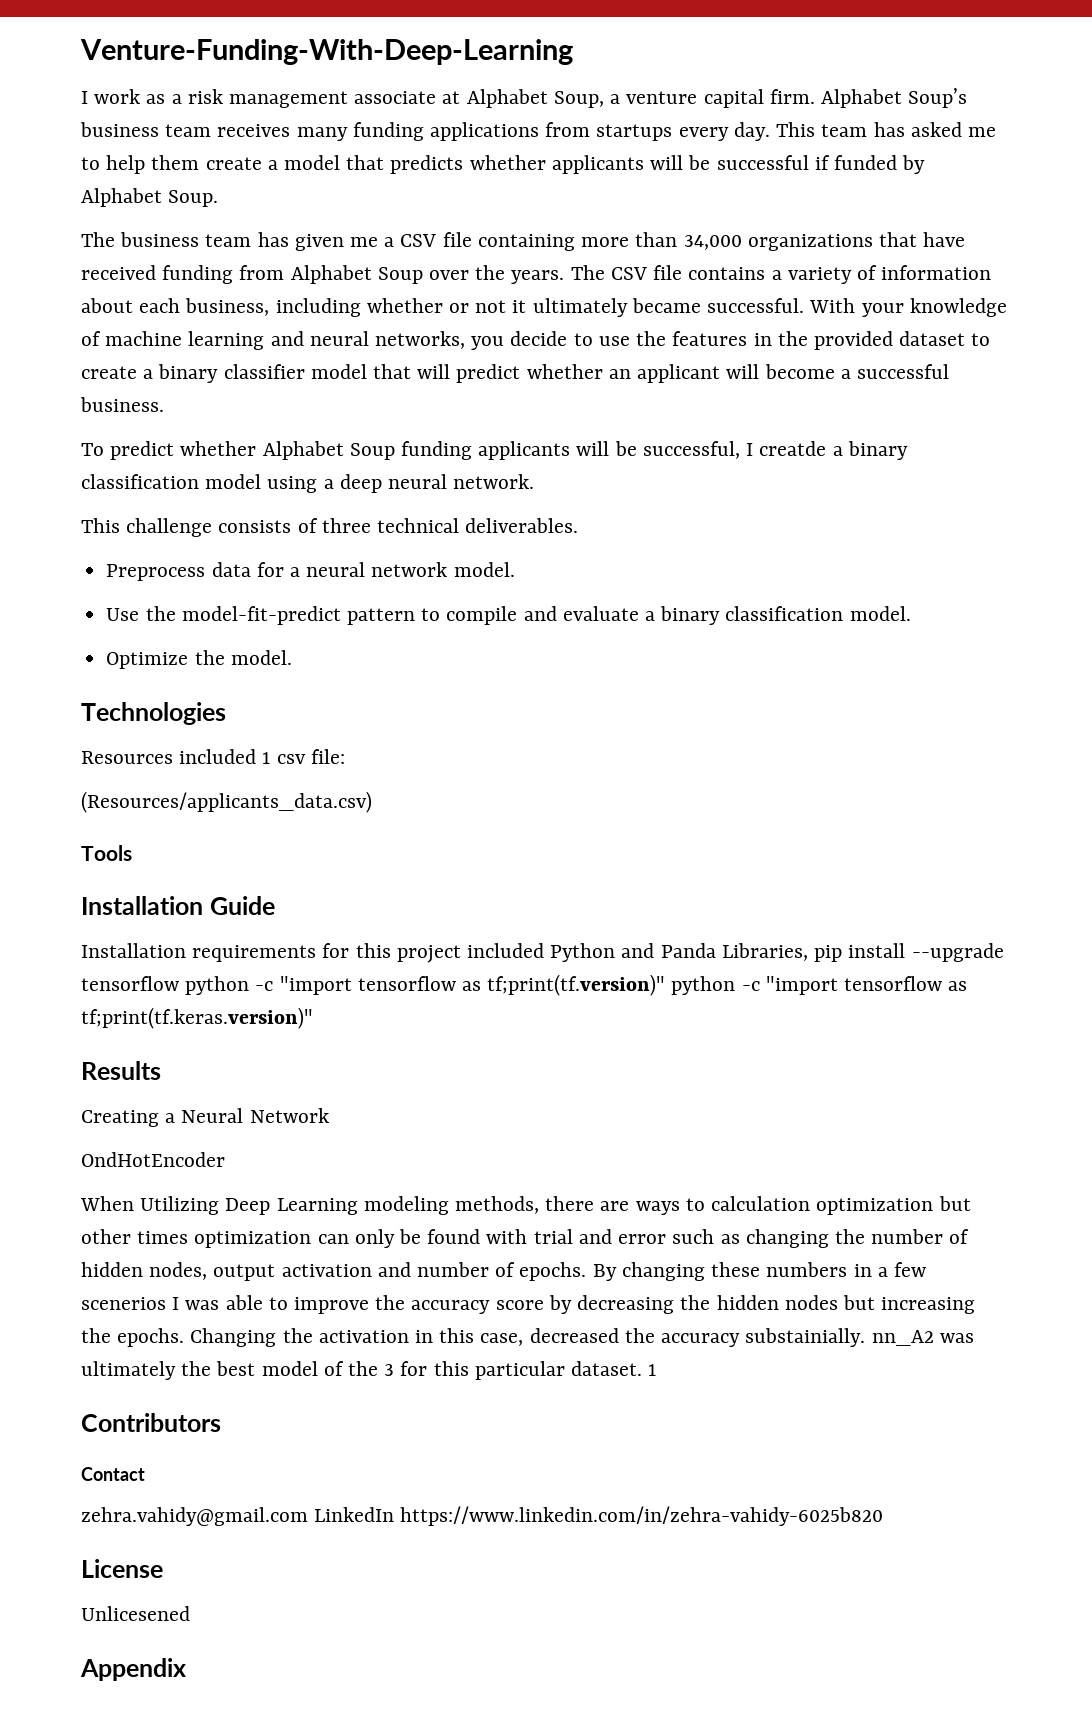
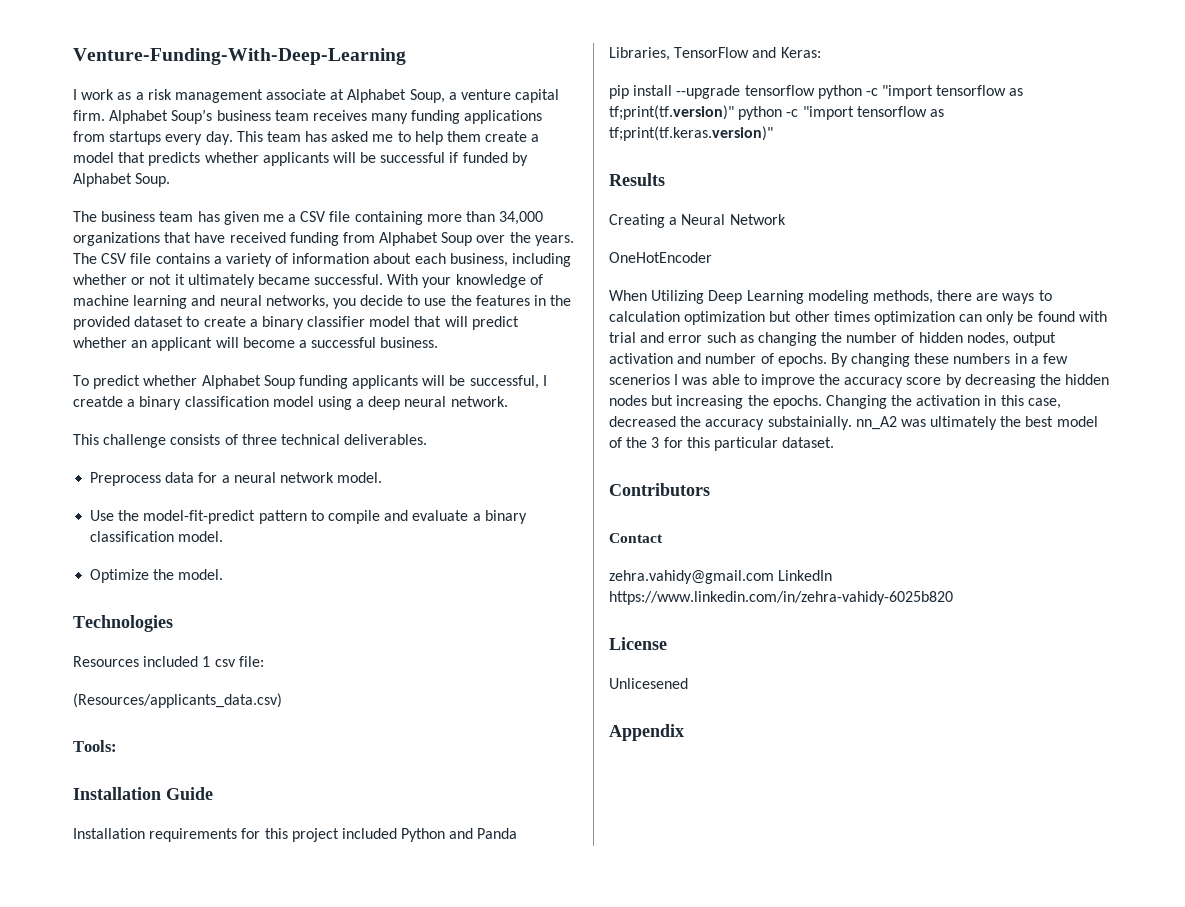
[81,845,132,861] Tools -> [73,740,117,752] Tools:
(808, 952) none -> [674,47,821,58] TensorFlow and Keras: //
[81,1152,225,1167] OndHotEncoder -> [609,252,712,263] OneHotEncoder
[648,1364,657,1376] 1 -> (835, 442) none

